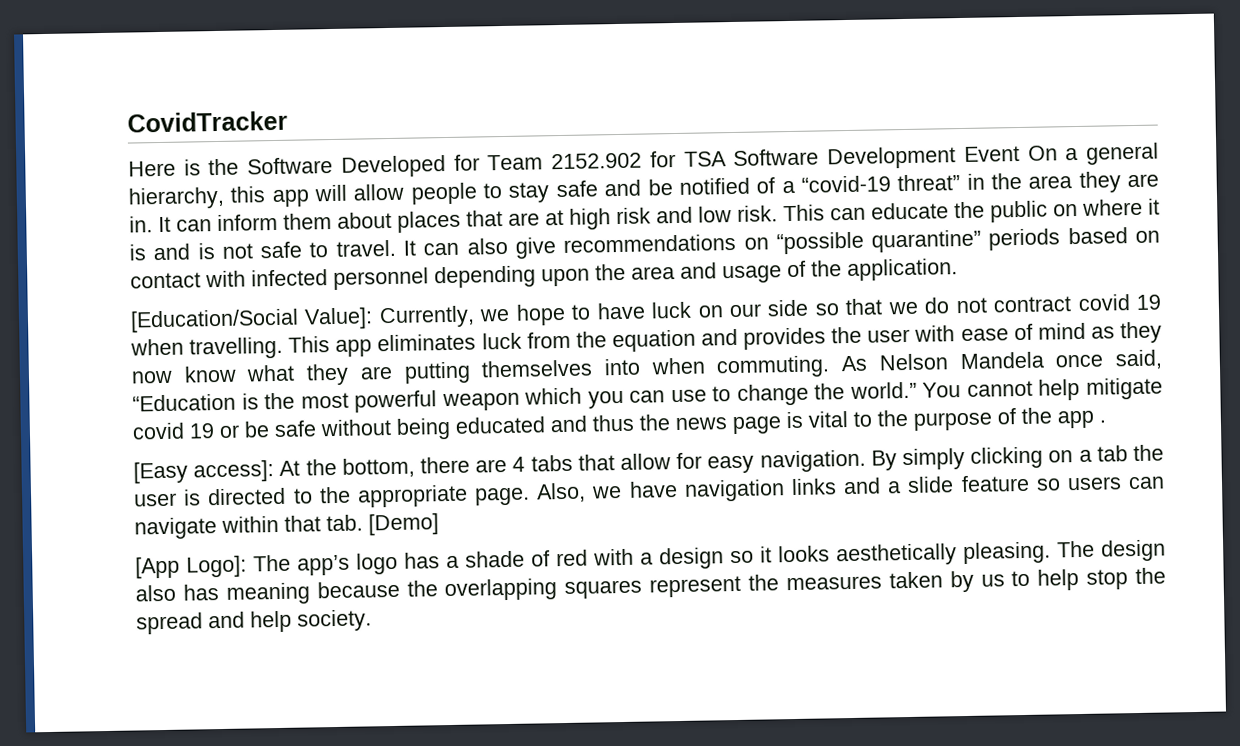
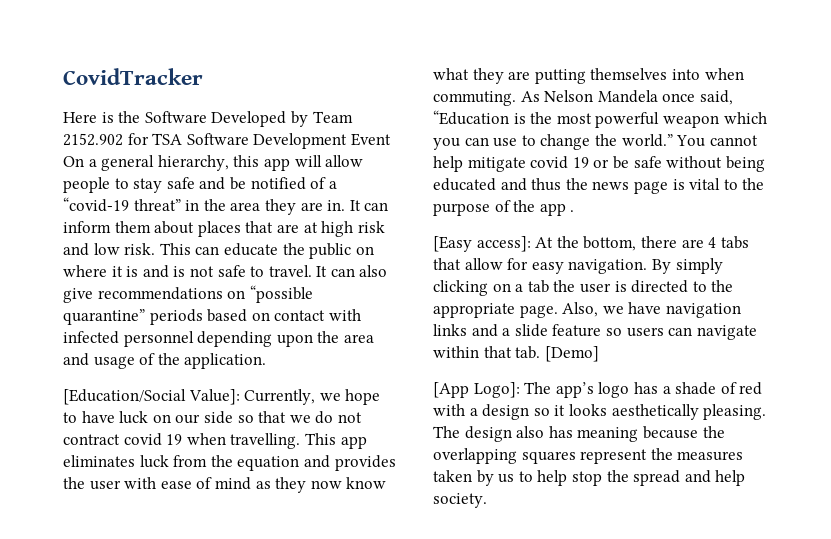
[453,154,480,171] for -> [290,111,308,127] by

